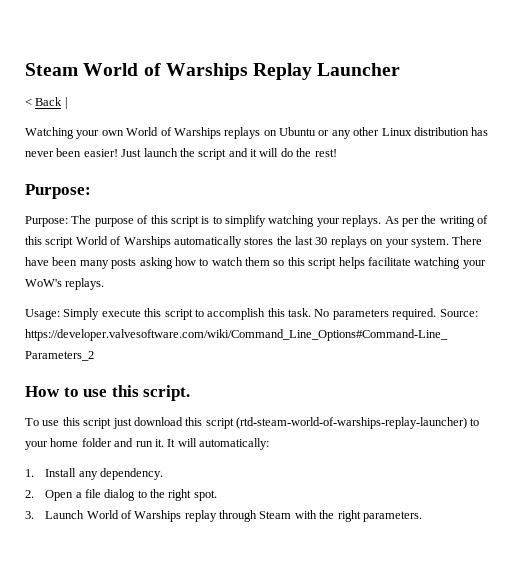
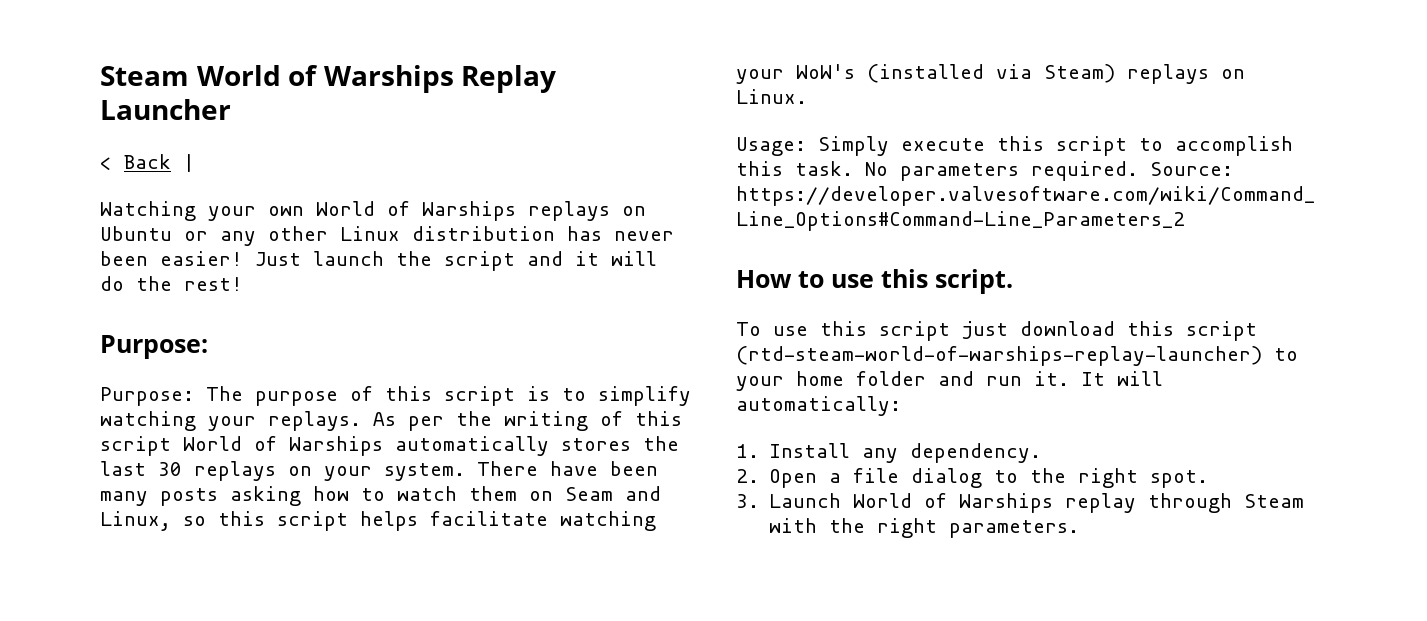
(270, 261) none -> [529,486,661,501] [100,511,171,531] on Seam and Linux,
[65,278,105,290] replays. -> [867,64,1245,84] [736,89,807,104] (installed via Steam) replays on Linux.

